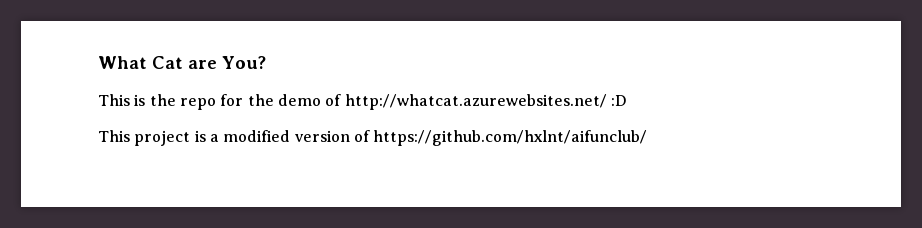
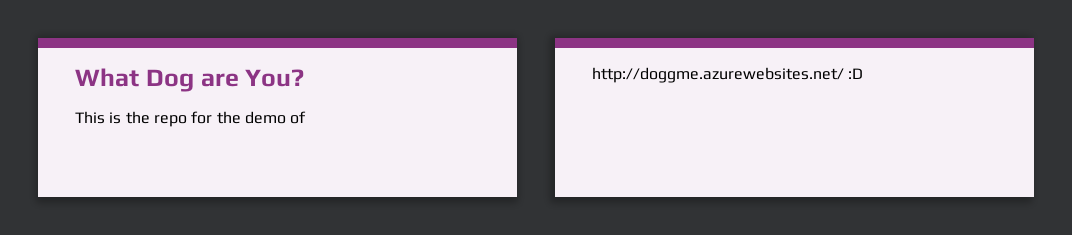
[152,56,183,69] Cat -> [145,69,194,92] Dog
[344,94,607,110] http://whatcat.azurewebsites.net/ -> [592,67,844,83] http://doggme.azurewebsites.net/
[98,130,648,146] // This project is a modified version of https://github.com/hxlnt/aifunclub/ -> (864, 73) none

